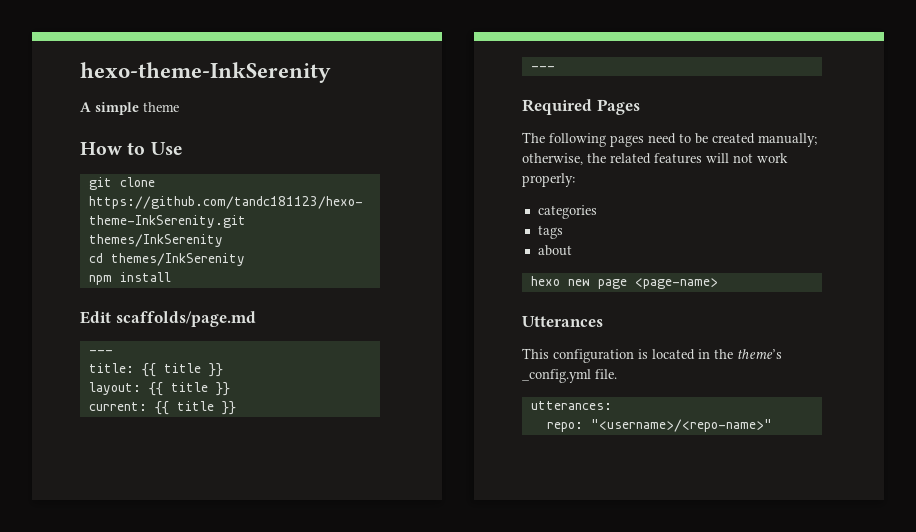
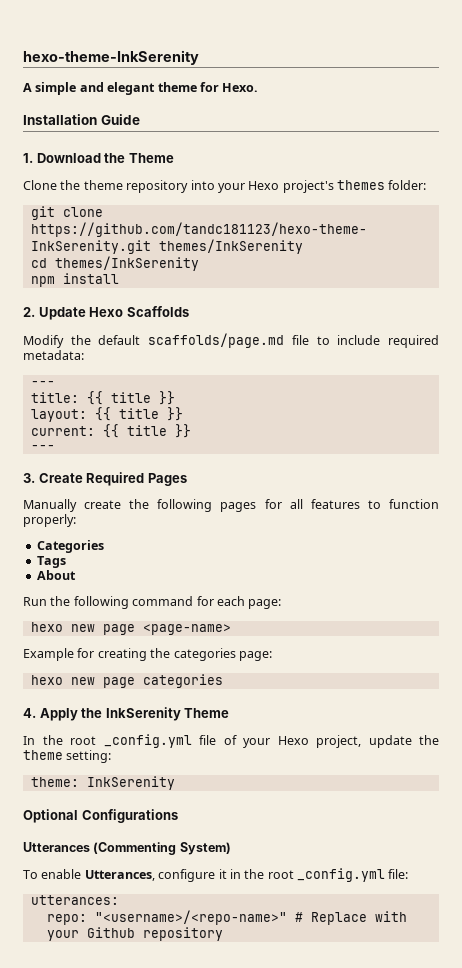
[143,102,179,112] [80,142,183,155] theme // How to Use -> [79,82,259,95] [23,114,140,125] [23,153,174,163] [23,180,427,193] and elegant theme for Hexo. // Installation Guide // 1. Download the Theme // Clone the theme repository into your Hexo project's themes folder:
[80,311,256,327] Edit scaffolds/page.md -> [23,306,189,320] [23,333,439,348] [23,350,84,360] 2. Update Hexo Scaffolds // Modify the default scaffolds/page.md file to include required metadata:
(555, 68) none -> [23,473,83,483] 3. Create
[522,132,817,147] [522,153,788,165] [522,173,575,187] [537,205,597,219] [537,225,563,239] [537,245,572,256] [530,276,718,289] [522,316,603,327] [522,348,782,363] [522,369,617,383] [530,401,612,410] [546,419,772,432] The following pages need to be created manually; otherwise, the related features will not work properly: // categories // tags // about // hexo new page <page-name> // Utterances // This configuration is located in the theme’s _config.yml file. // utterances: // repo: "<username>/<repo-name>" -> [23,499,439,512] [23,514,76,527] [36,540,104,553] [36,556,66,568] [36,570,76,580] [23,596,282,609] [30,622,231,635] [23,648,272,661] [30,674,223,688] [23,707,230,721] [23,734,439,748] [23,750,112,763] [30,776,175,790] [23,809,178,823] [23,842,231,855] [23,868,409,882] [30,895,119,905] [46,910,407,925] [46,927,223,941] Manually create the following pages for all features to function properly: // Categories // Tags // About // Run the following command for each page: // hexo new page <page-name> // Example for creating the categories page: // hexo new page categories // 4. Apply the InkSerenity Theme // In the root _config.yml file of your Hexo project, update the theme setting: // theme: InkSerenity // Optional Configurations // Utterances (Commenting System) // To enable Utterances, configure it in the root _config.yml file: // utterances: // repo: "<username>/<repo-name>" # Replace with your Github repository

